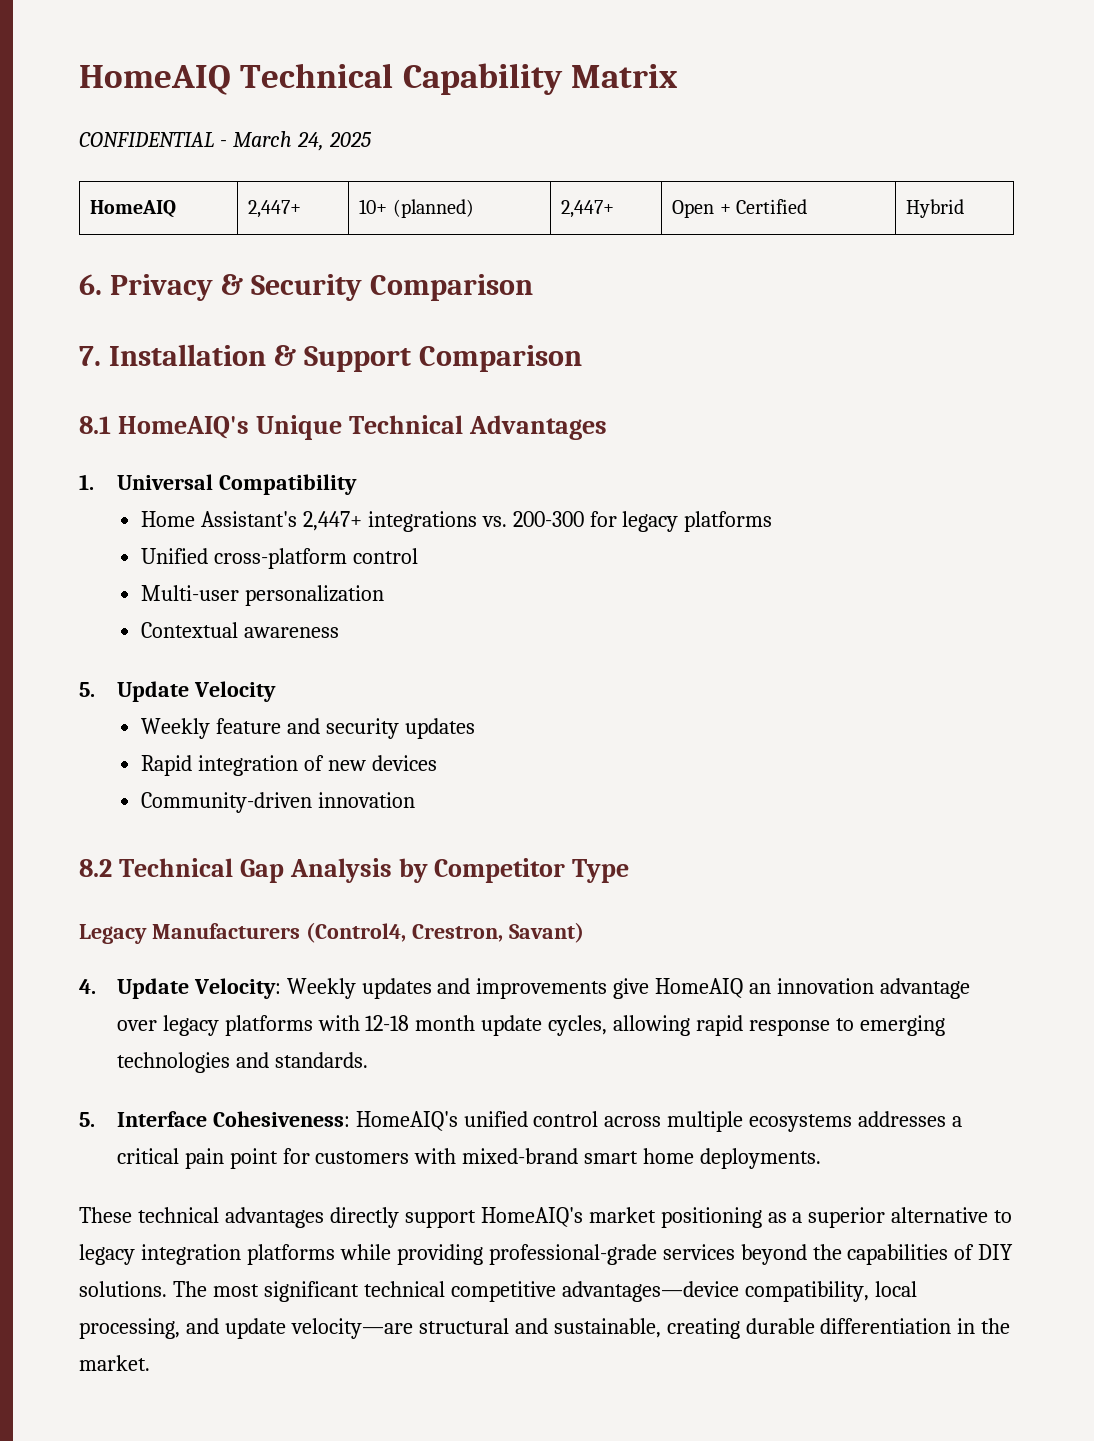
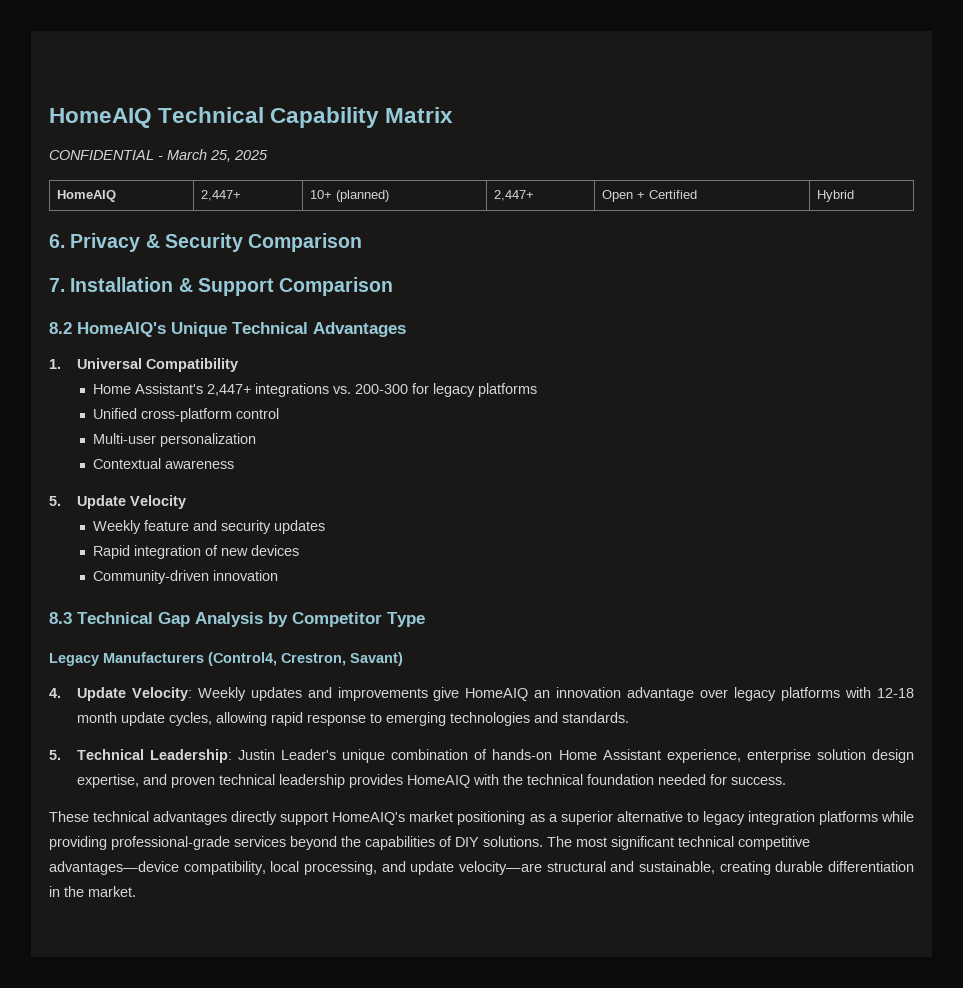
[296,132,324,151] 24, -> [210,150,231,162] 25,
[79,416,111,434] 8.1 -> [49,322,72,334] 8.2
[79,859,112,877] 8.2 -> [49,612,72,624] 8.3
[116,1111,963,1132] [116,1148,822,1169] Interface Cohesiveness: HomeAIQ's unified control across multiple ecosystems addresses a critical pain point for customers with mixed-brand smart home deployments. -> [76,749,915,763] [76,774,786,788] Technical Leadership: Justin Leader's unique combination of hands-on Home Assistant experience, enterprise solution design expertise, and proven technical leadership provides HomeAIQ with the technical foundation needed for success.

